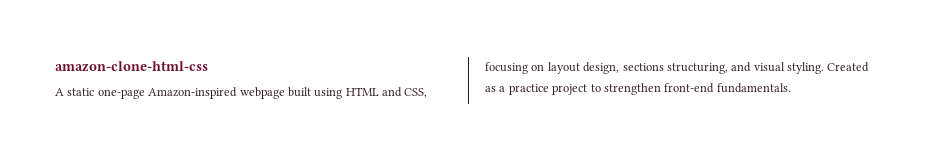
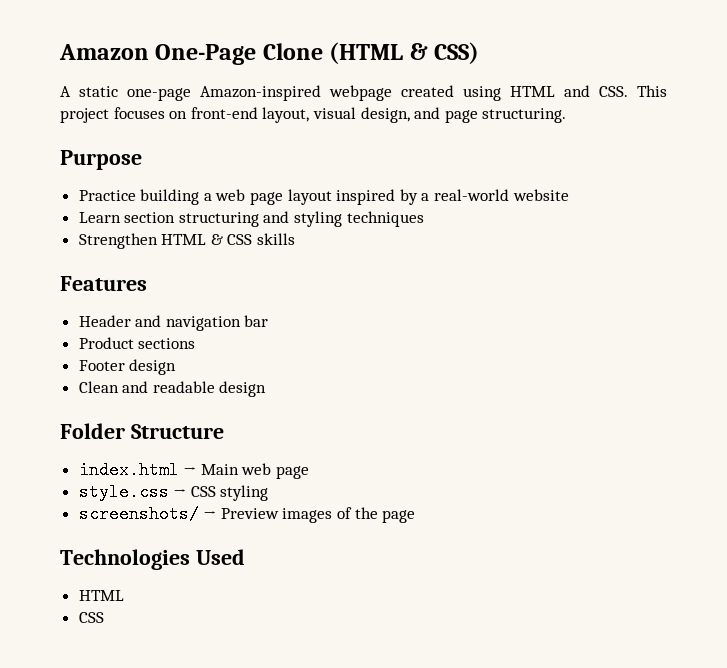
[55,61,208,72] amazon-clone-html-css -> [59,42,480,65] Amazon One-Page Clone (HTML & CSS)
[287,87,311,97] built -> [401,85,454,97] created
[404,88,428,98] [485,62,870,74] [485,83,791,95] CSS, focusing on layout design, sections structuring, and visual styling. Created as a practice project to strengthen front-end fundamentals. -> [599,85,667,97] [60,107,567,123] [60,150,142,170] [78,189,569,205] [78,211,424,227] [78,233,296,249] [60,276,147,291] [78,315,269,331] [78,337,196,349] [78,359,177,375] [78,381,267,397] [60,423,224,439] [78,461,310,479] [78,483,269,501] [78,505,416,523] [60,549,245,570] [78,590,124,601] [78,612,104,623] CSS. This project focuses on front-end layout, visual design, and page structuring. // Purpose // Practice building a web page layout inspired by a real-world website // Learn section structuring and styling techniques // Strengthen HTML & CSS skills // Features // Header and navigation bar // Product sections // Footer design // Clean and readable design // Folder Structure // index.html → Main web page // style.css → CSS styling // screenshots/ → Preview images of the page // Technologies Used // HTML // CSS

